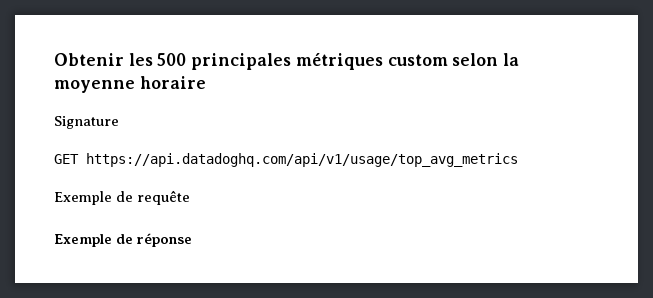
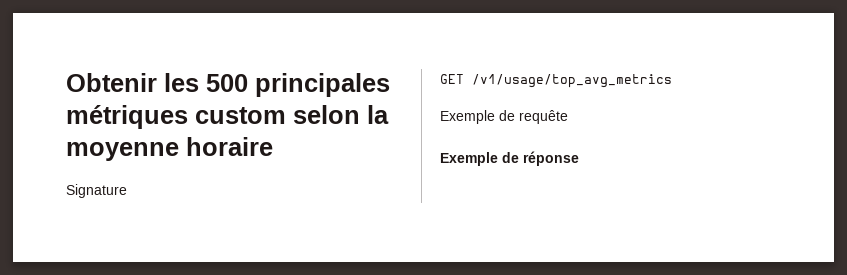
[86,153,518,167] https://api.datadoghq.com/api/v1/usage/top_avg_metrics -> [472,74,672,88] /v1/usage/top_avg_metrics

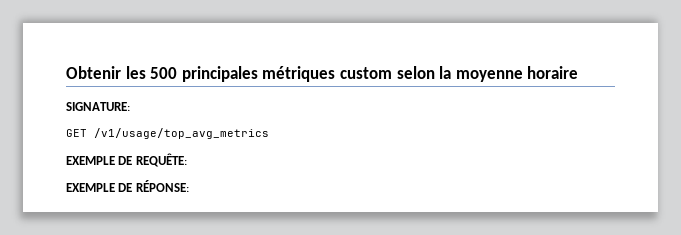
[66,184,127,198] Signature -> [66,102,130,111] SIGNATURE:
[440,110,568,124] [440,151,579,166] Exemple de requête // Exemple de réponse -> [66,153,187,167] [66,180,189,192] EXEMPLE DE REQUÊTE: // EXEMPLE DE RÉPONSE:

